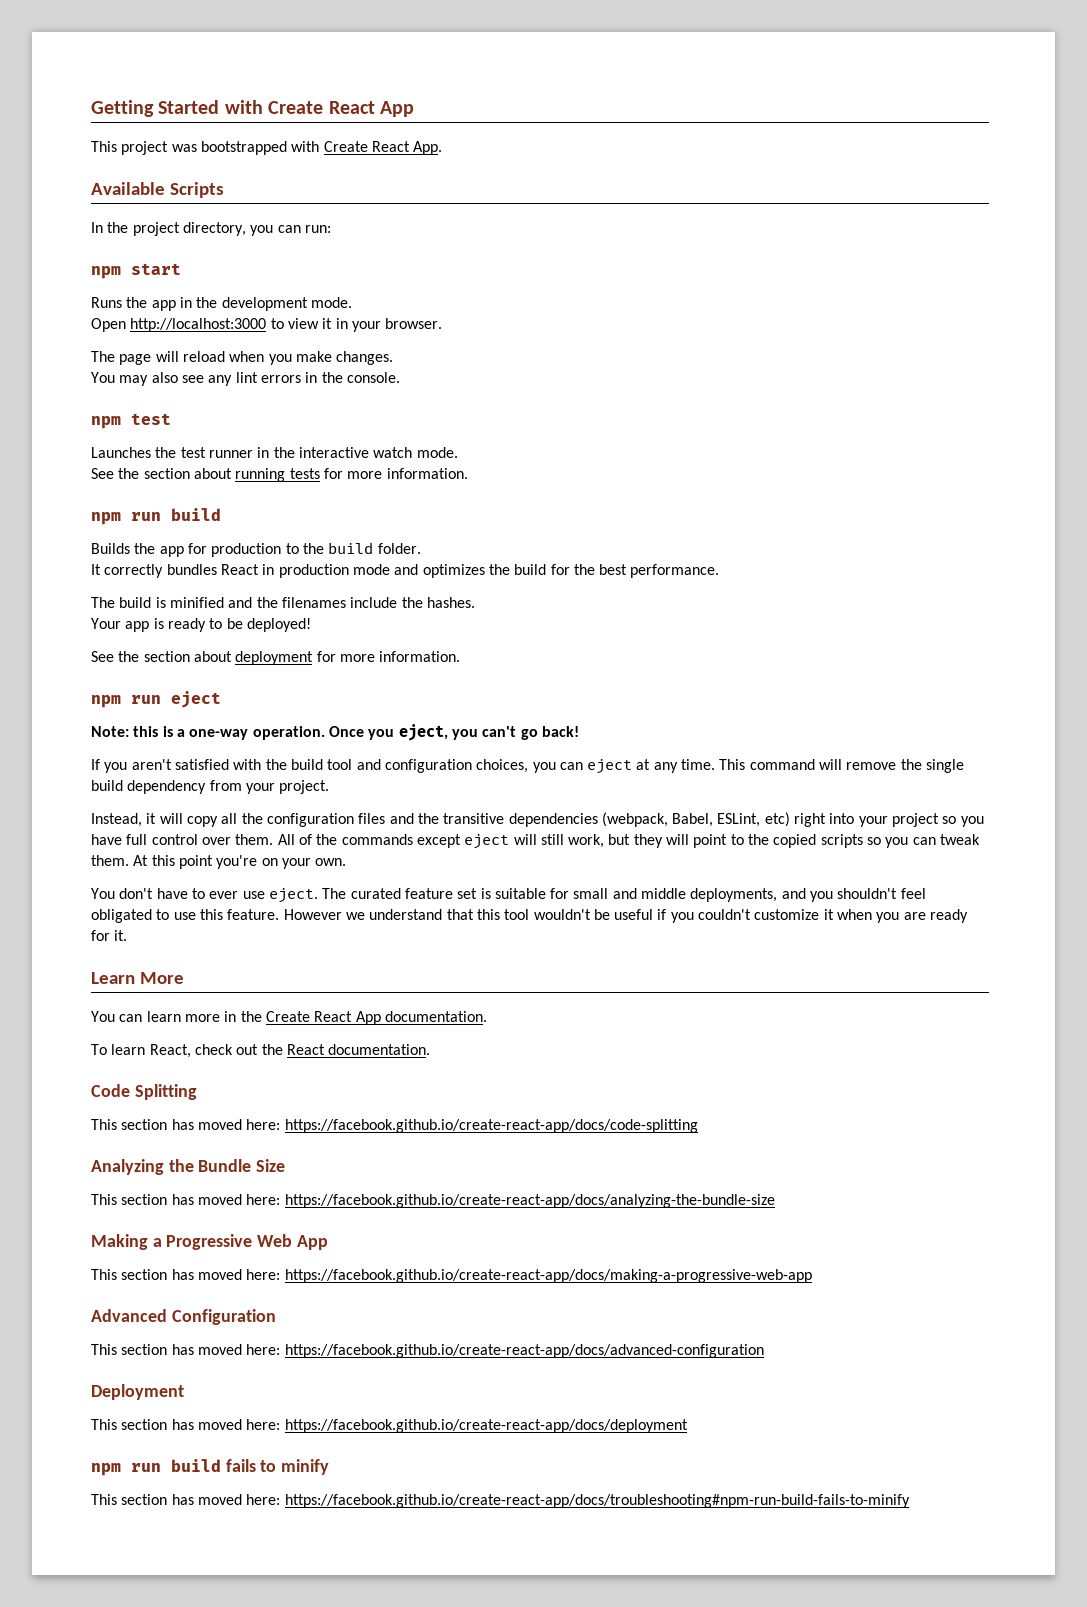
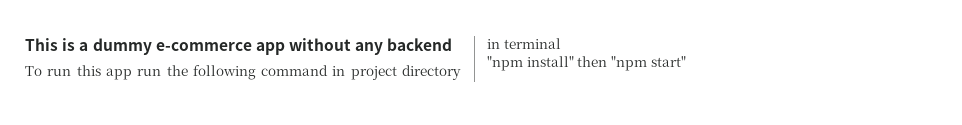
[91,100,414,117] [91,141,443,155] [91,182,224,198] [91,222,331,236] [91,263,181,279] [91,297,352,311] [91,318,443,332] [91,351,394,365] [91,372,400,386] [91,413,171,429] [91,447,458,458] [91,468,468,482] [91,508,221,525] [91,542,421,557] [91,564,720,578] [91,597,475,608] [91,618,311,632] [91,651,461,665] [91,691,221,708] [91,724,579,741] [91,759,965,774] [91,780,330,794] [91,812,984,827] [91,834,981,849] [91,855,347,869] [91,888,926,903] [91,909,969,923] [91,930,128,941] [91,972,184,984] [91,1011,487,1025] [91,1044,431,1058] [91,1084,197,1100] [91,1119,698,1133] [91,1159,286,1175] [91,1194,775,1208] [91,1234,328,1250] [91,1269,812,1283] [91,1309,276,1325] [91,1344,764,1358] [91,1384,184,1400] [91,1419,688,1433] [91,1459,330,1476] [91,1494,910,1508] Getting Started with Create React App // This project was bootstrapped with Create React App. // Available Scripts // In the project directory, you can run: // npm start // Runs the app in the development mode. // Open http://localhost:3000 to view it in your browser. // The page will reload when you make changes. // You may also see any lint errors in the console. // npm test // Launches the test runner in the interactive watch mode. // See the section about running tests for more information. // npm run build // Builds the app for production to the build folder. // It correctly bundles React in production mode and optimizes the build for the best performance. // The build is minified and the filenames include the hashes. // Your app is ready to be deployed! // See the section about deployment for more information. // npm run eject // Note: this is a one-way operation. Once you eject, you can't go back! // If you aren't satisfied with the build tool and configuration choices, you can eject at any time. This command will remove the single build dependency from your project. // Instead, it will copy all the configuration files and the transitive dependencies (webpack, Babel, ESLint, etc) right into your project so you have full control over them. All of the commands except eject will still work, but they will point to the copied scripts so you can tweak them. At this point you're on your own. // You don't have to ever use eject. The curated feature set is suitable for small and middle deployments, and you shouldn't feel obligated to use this feature. However we understand that this tool wouldn't be useful if you couldn't customize it when you are ready for it. // Learn More // You can learn more in the Create React App documentation. // To learn React, check out the React documentation. // Code Splitting // This section has moved here: https://facebook.github.io/create-react-app/docs/code-splitting // Analyzing the Bundle Size // This section has moved here: https://facebook.github.io/create-react-app/docs/analyzing-the-bundle-size // Making a Progressive Web App // This section has moved here: https://facebook.github.io/create-react-app/docs/making-a-progressive-web-app // Advanced Configuration // This section has moved here: https://facebook.github.io/create-react-app/docs/advanced-configuration // Deployment // This section has moved here: https://facebook.github.io/create-react-app/docs/deployment // npm run build fails to minify // This section has moved here: https://facebook.github.io/create-react-app/docs/troubleshooting#npm-run-build-fails-to-minify -> [25,38,453,55] [25,65,462,80] [487,38,561,49] [487,56,686,71] This is a dummy e-commerce app without any backend // To run this app run the following command in project directory in terminal // "npm install" then "npm start"

